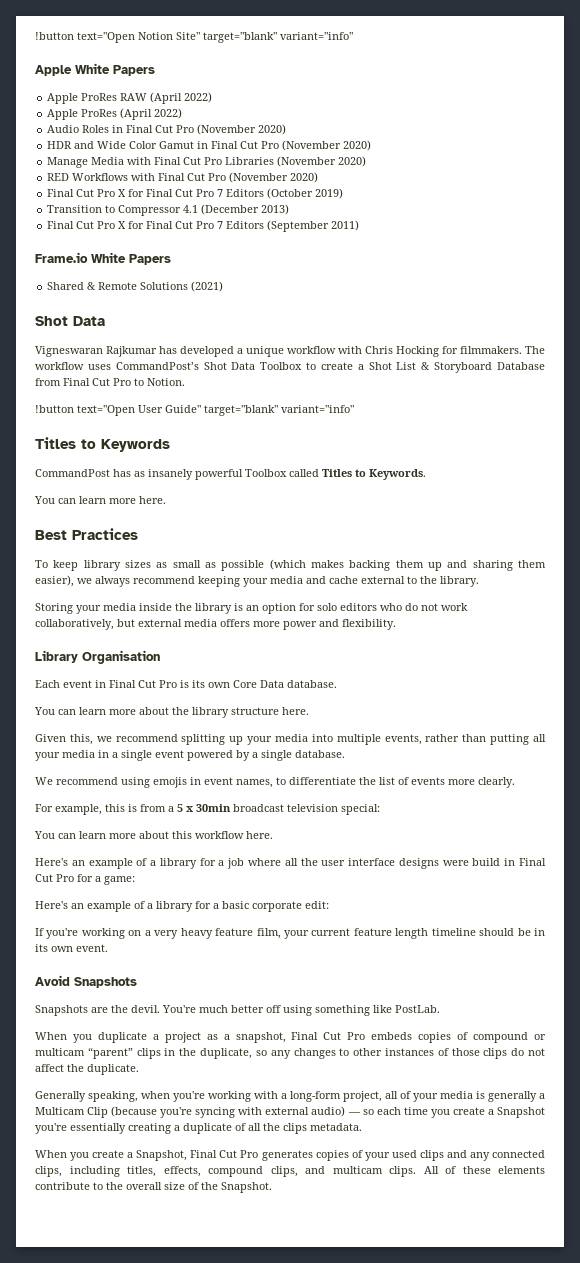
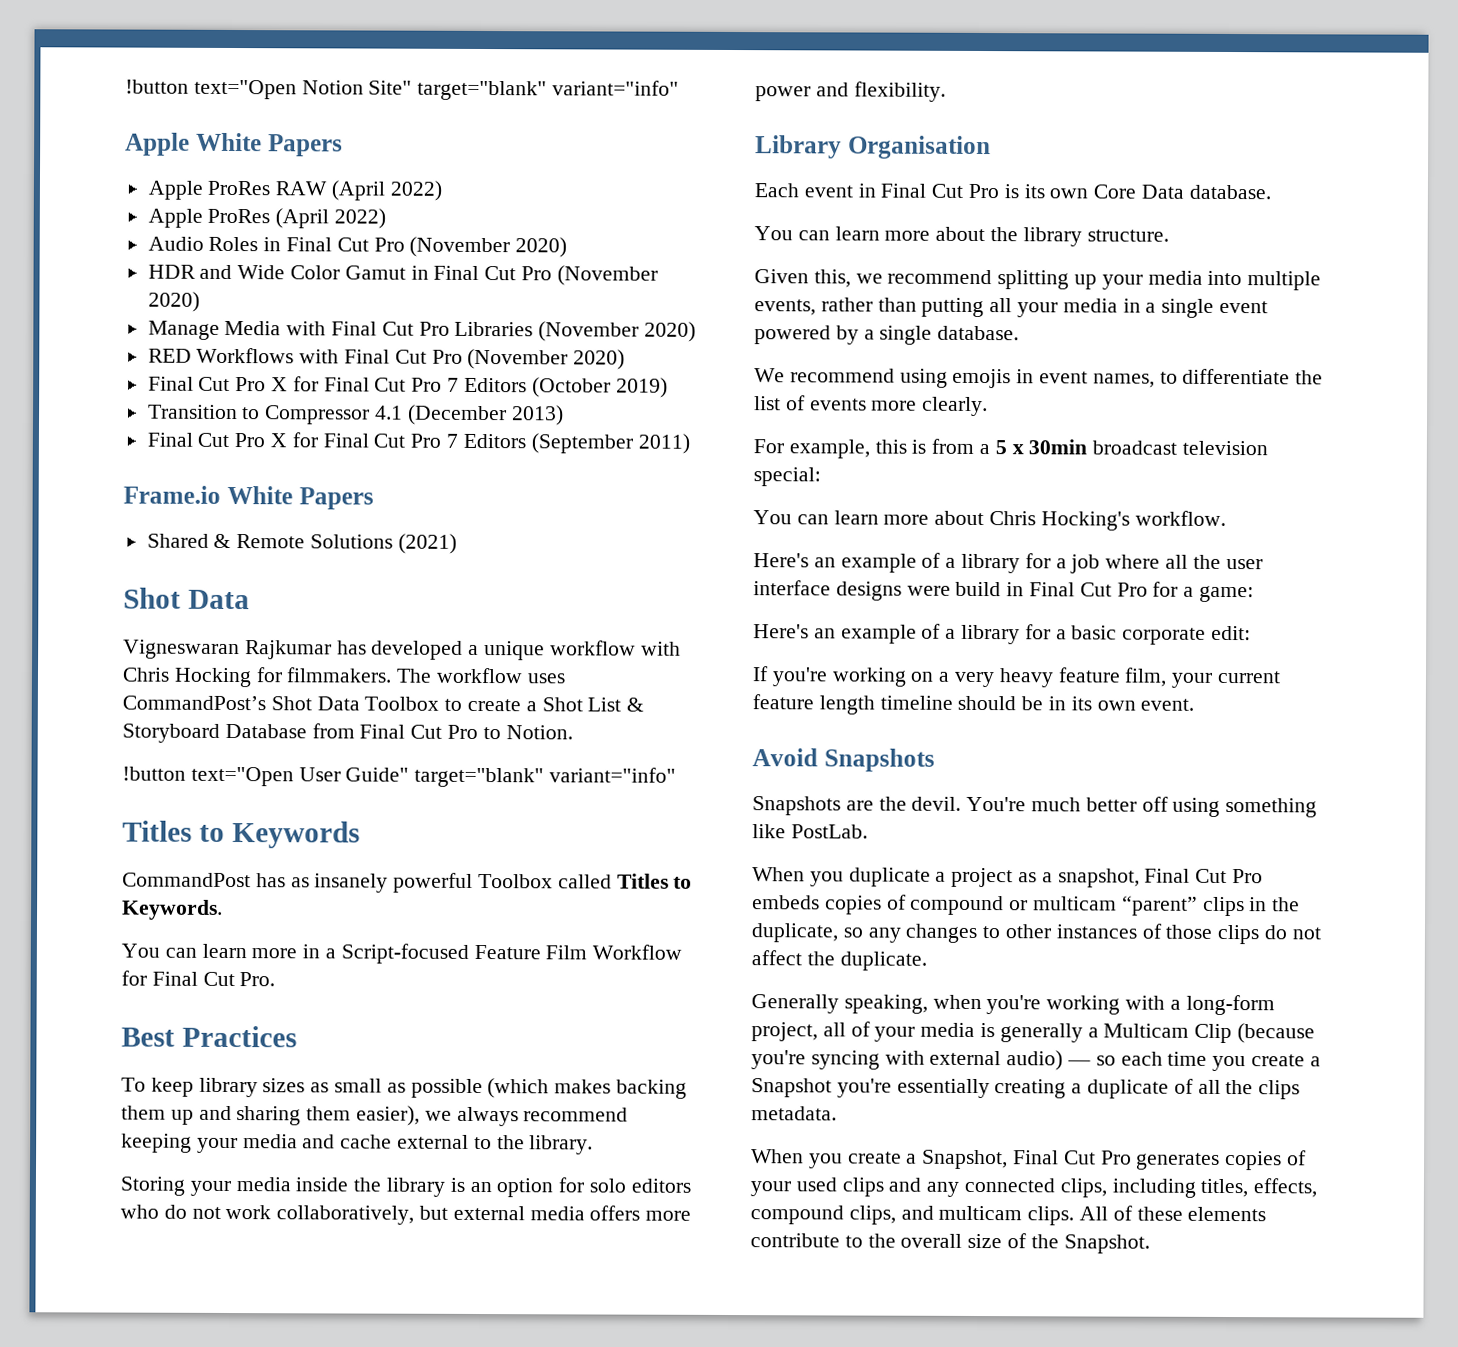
[139,496,166,504] here. -> [302,943,683,964] [121,970,276,987] in a Script-focused Feature Film Workflow for Final Cut Pro.
[231,707,309,715] structure here. -> [1086,229,1169,242] structure.
[172,831,273,839] this workflow here. -> [989,510,1226,531] Chris Hocking's workflow.

